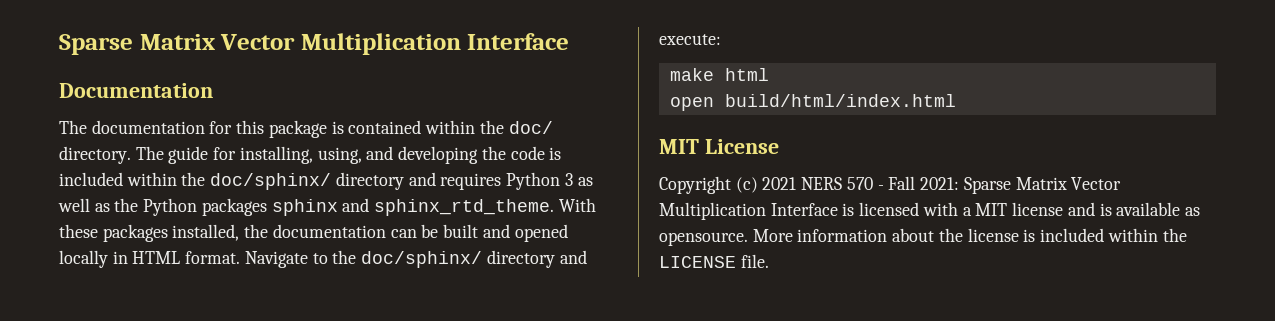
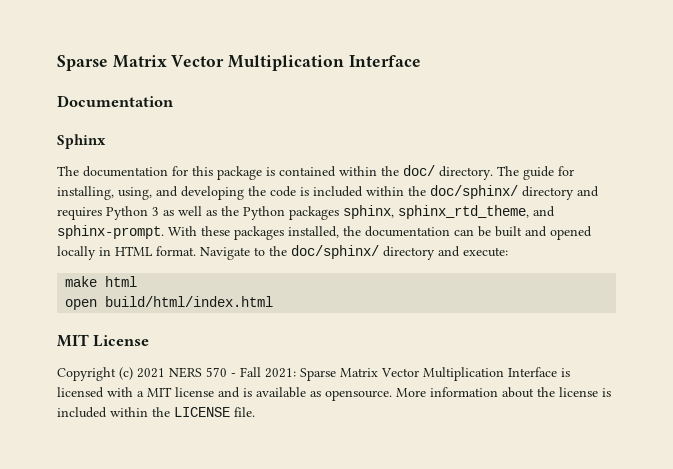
(213, 90) none -> [57,134,106,149] // Sphinx
[271,198,555,216] sphinx and sphinx_rtd_theme. -> [343,205,555,219] [57,225,164,239] sphinx, sphinx_rtd_theme, and sphinx-prompt.

